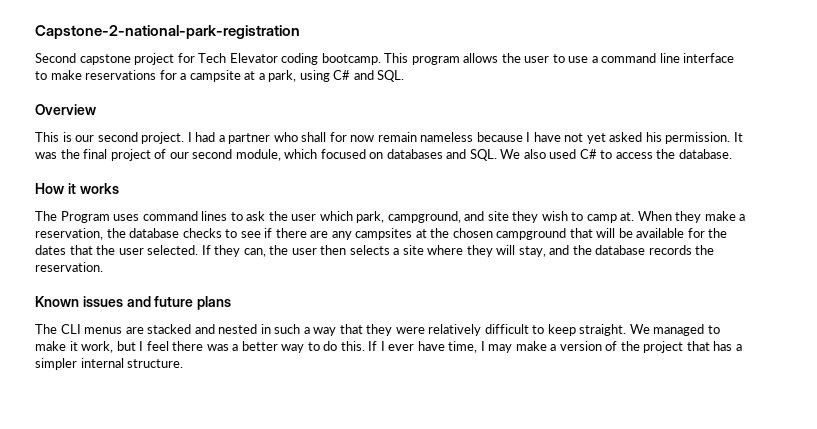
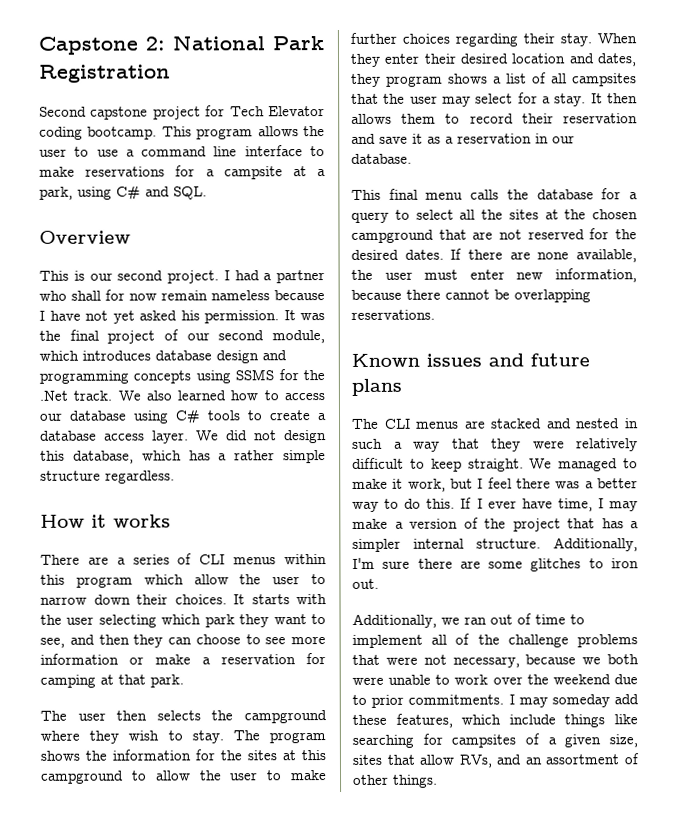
[35,25,300,39] Capstone-2-national-park-registration -> [38,35,324,55] [39,64,171,83] Capstone 2: National Park Registration
[320,149,732,161] [35,183,119,194] [35,211,746,223] [35,228,413,240] focused on databases and SQL. We also used C# to access the database. // How it works // The Program uses command lines to ask the user which park, campground, and site they wish to camp at. When they make a reservation, the database checks to see if there are any campsites -> [82,350,287,364] [39,369,325,384] [39,390,325,401] [39,409,327,424] [40,430,327,444] [40,450,327,464] [40,470,175,484] [40,514,171,528] [40,553,327,565] [40,574,326,588] [40,594,327,605] [40,614,326,628] [40,634,326,648] [40,653,326,665] [40,674,184,688] [40,710,327,724] [40,730,326,744] [40,749,326,761] [40,770,327,784] [350,32,637,47] [350,53,637,67] [351,72,637,87] [351,92,638,107] [351,113,638,124] [351,133,575,144] [351,153,412,164] [351,188,638,200] [351,209,539,223] introduces database design and programming concepts using SSMS for the .Net track. We also learned how to access our database using C# tools to create a database access layer. We did not design this database, which has a rather simple structure regardless. // How it works // There are a series of CLI menus within this program which allow the user to narrow down their choices. It starts with the user selecting which park they want to see, and then they can choose to see more information or make a reservation for camping at that park. // The user then selects the campground where they wish to stay. The program shows the information for the sites at this campground to allow the user to make further choices regarding their stay. When they enter their desired location and dates, they program shows a list of all campsites that the user may select for a stay. It then allows them to record their reservation and save it as a reservation in our database. // This final menu calls the database for a query to select all the sites
[596,228,728,238] [35,245,715,257] [35,262,103,272] will be available for the dates that the user selected. If they can, the user then selects a site where they will stay, and the database records the reservation. -> [472,228,637,240] [351,248,637,263] [351,268,637,283] [351,289,591,303] [351,309,435,320] are not reserved for the desired dates. If there are none available, the user must enter new information, because there cannot be overlapping reservations.
(184, 363) none -> [553,537,638,552] [352,557,639,572] [352,578,379,589] [352,613,585,628] [352,633,638,648] [352,654,639,668] [352,674,638,685] [352,694,639,708] [352,713,638,728] [352,733,638,748] [352,753,639,768] [353,774,438,788] Additionally, I'm sure there are some glitches to iron out. // Additionally, we ran out of time to implement all of the challenge problems that were not necessary, because we both were unable to work over the weekend due to prior commitments. I may someday add these features, which include things like searching for campsites of a given size, sites that allow RVs, and an assortment of other things.

